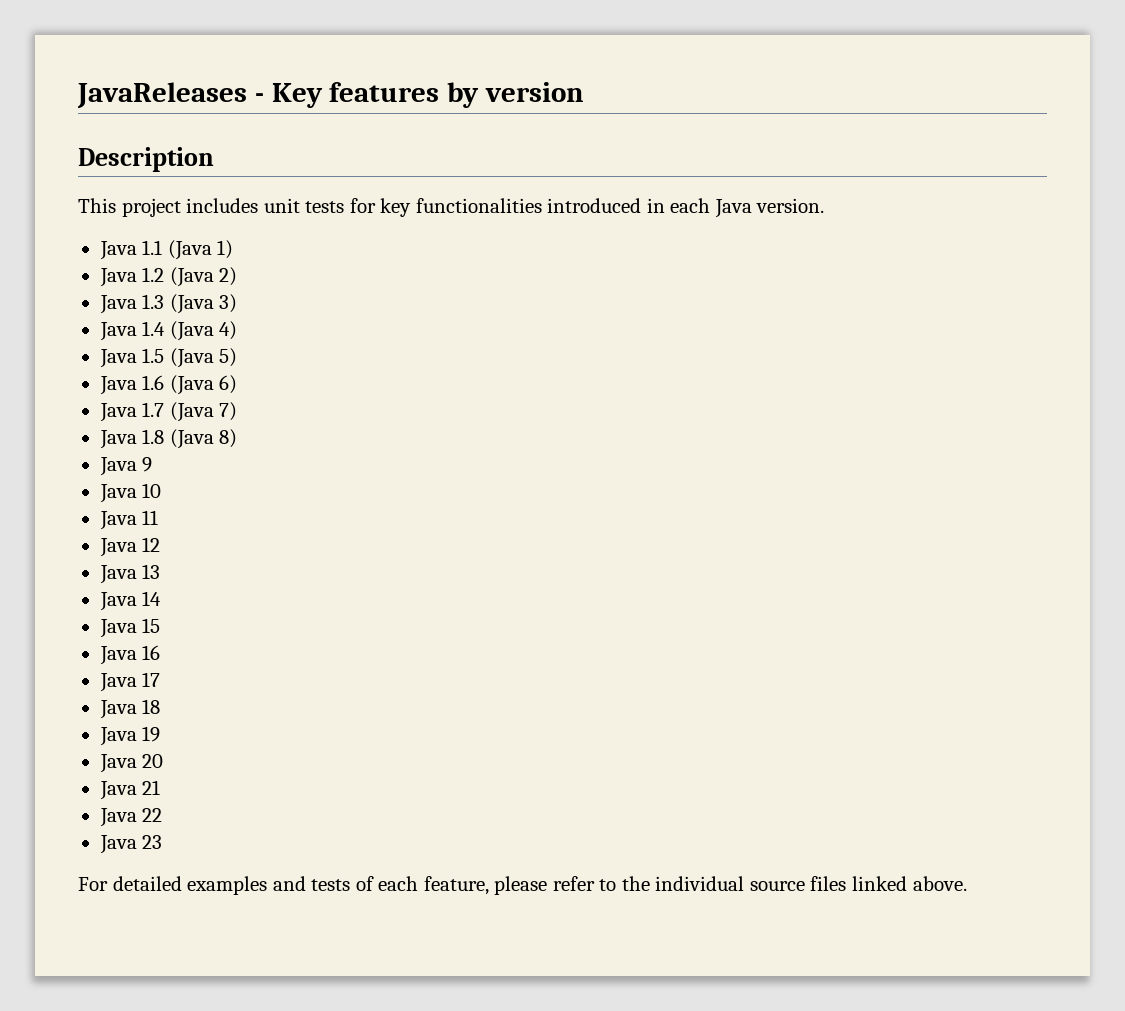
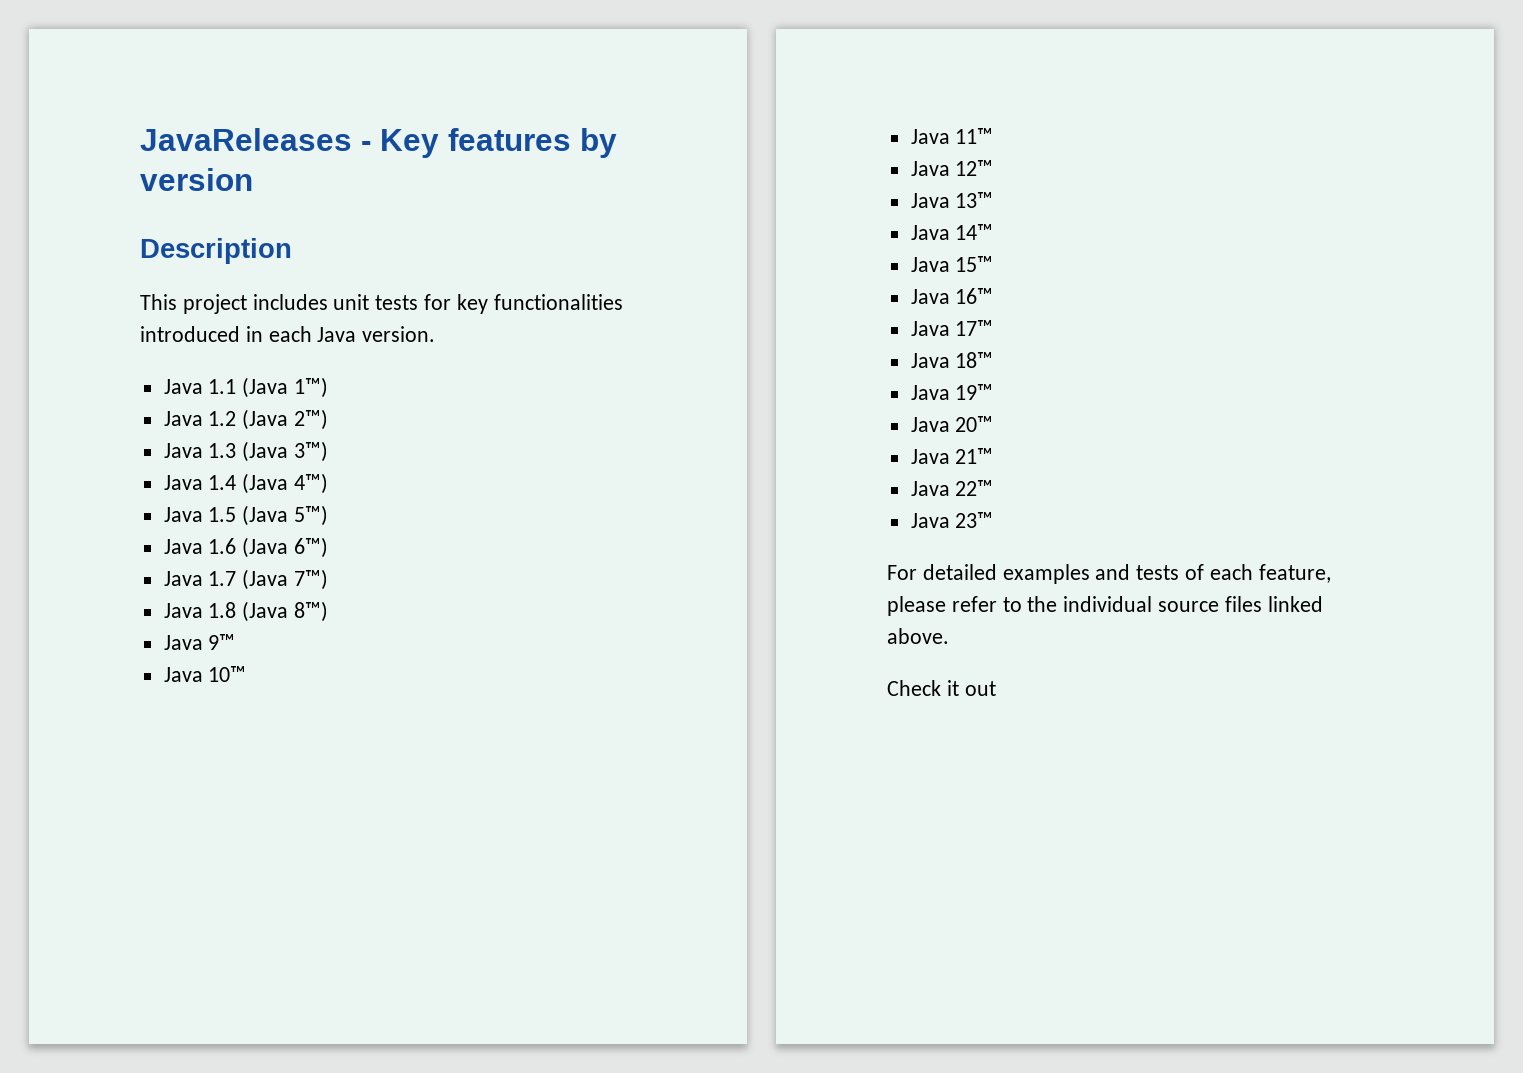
[217,240,234,259] 1) -> [294,377,329,398] 1™)
[219,267,238,286] 2) -> [294,409,329,430] 2™)
[219,294,238,313] 3) -> [294,441,329,462] 3™)
[219,321,238,340] 4) -> [294,473,329,494] 4™)
[219,348,238,367] 5) -> [294,505,329,526] 5™)
[219,375,238,394] 6) -> [294,537,329,558] 6™)
[219,402,238,421] 7) -> [294,569,329,590] 7™)
[219,429,238,448] [99,457,153,476] [99,483,162,503] [99,510,159,530] [99,537,161,557] [99,564,161,584] [99,591,162,611] [99,618,161,638] [99,645,161,665] [99,672,161,692] [99,699,161,719] [99,726,161,746] [99,754,164,773] [99,780,161,800] [99,808,163,827] [99,835,163,854] 8) // Java 9 // Java 10 // Java 11 // Java 12 // Java 13 // Java 14 // Java 15 // Java 16 // Java 17 // Java 18 // Java 19 // Java 20 // Java 21 // Java 22 // Java 23 -> [294,601,329,622] [163,634,236,650] [163,666,247,682] [910,128,994,144] [910,160,994,176] [910,192,994,208] [910,224,994,240] [910,256,994,272] [910,288,994,304] [910,320,994,336] [910,352,994,368] [910,384,994,400] [910,416,994,432] [910,448,994,464] [910,480,994,496] [910,512,994,528] 8™) // Java 9™ // Java 10™ // Java 11™ // Java 12™ // Java 13™ // Java 14™ // Java 15™ // Java 16™ // Java 17™ // Java 18™ // Java 19™ // Java 20™ // Java 21™ // Java 22™ // Java 23™
(967, 883) none -> [887,680,996,696] // Check it out

